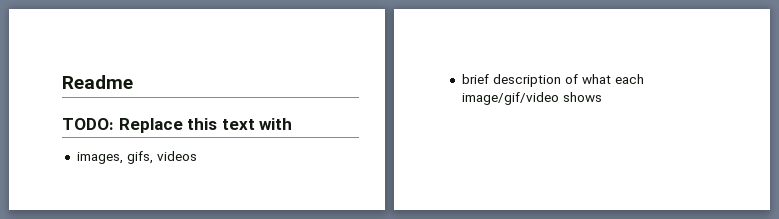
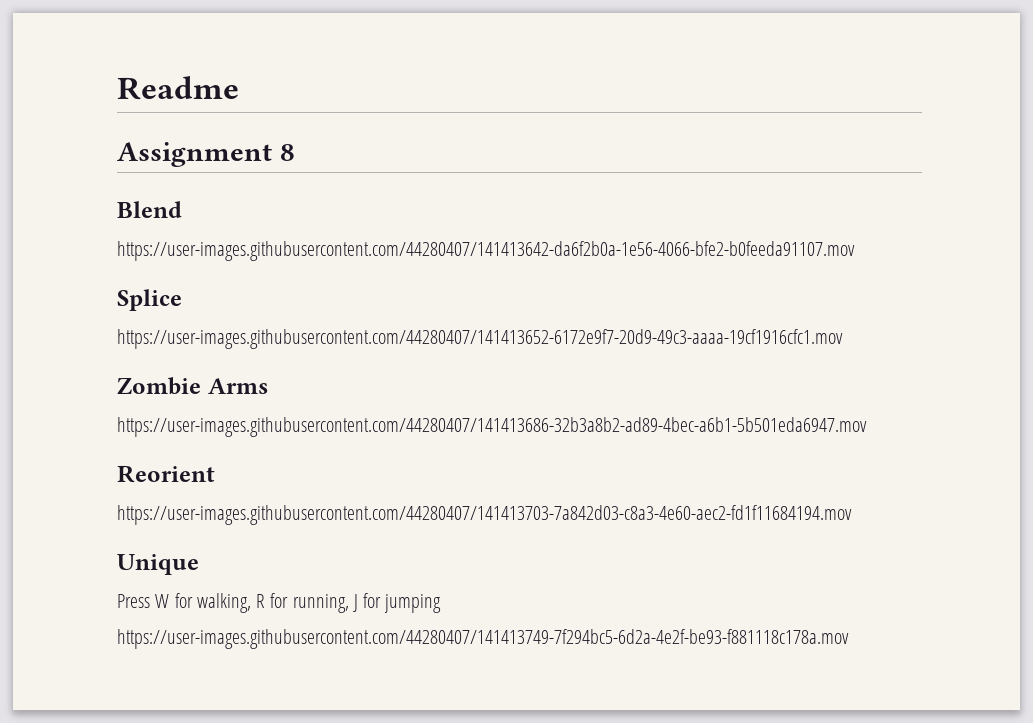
[62,118,293,133] [76,151,197,164] [461,74,644,87] [461,92,602,105] TODO: Replace this text with // images, gifs, videos // brief description of what each image/gif/video shows -> [117,142,295,167] [117,201,182,218] [117,241,855,261] [117,289,182,311] [117,329,843,349] [117,377,268,395] [117,417,867,437] [117,465,215,483] [117,505,852,525] [117,554,199,575] [117,593,442,613] [117,629,849,649] Assignment 8 // Blend // https://user-images.githubusercontent.com/44280407/141413642-da6f2b0a-1e56-4066-bfe2-b0feeda91107.mov // Splice // https://user-images.githubusercontent.com/44280407/141413652-6172e9f7-20d9-49c3-aaaa-19cf1916cfc1.mov // Zombie Arms // https://user-images.githubusercontent.com/44280407/141413686-32b3a8b2-ad89-4bec-a6b1-5b501eda6947.mov // Reorient // https://user-images.githubusercontent.com/44280407/141413703-7a842d03-c8a3-4e60-aec2-fd1f11684194.mov // Unique // Press W for walking, R for running, J for jumping // https://user-images.githubusercontent.com/44280407/141413749-7f294bc5-6d2a-4e2f-be93-f881118c178a.mov

